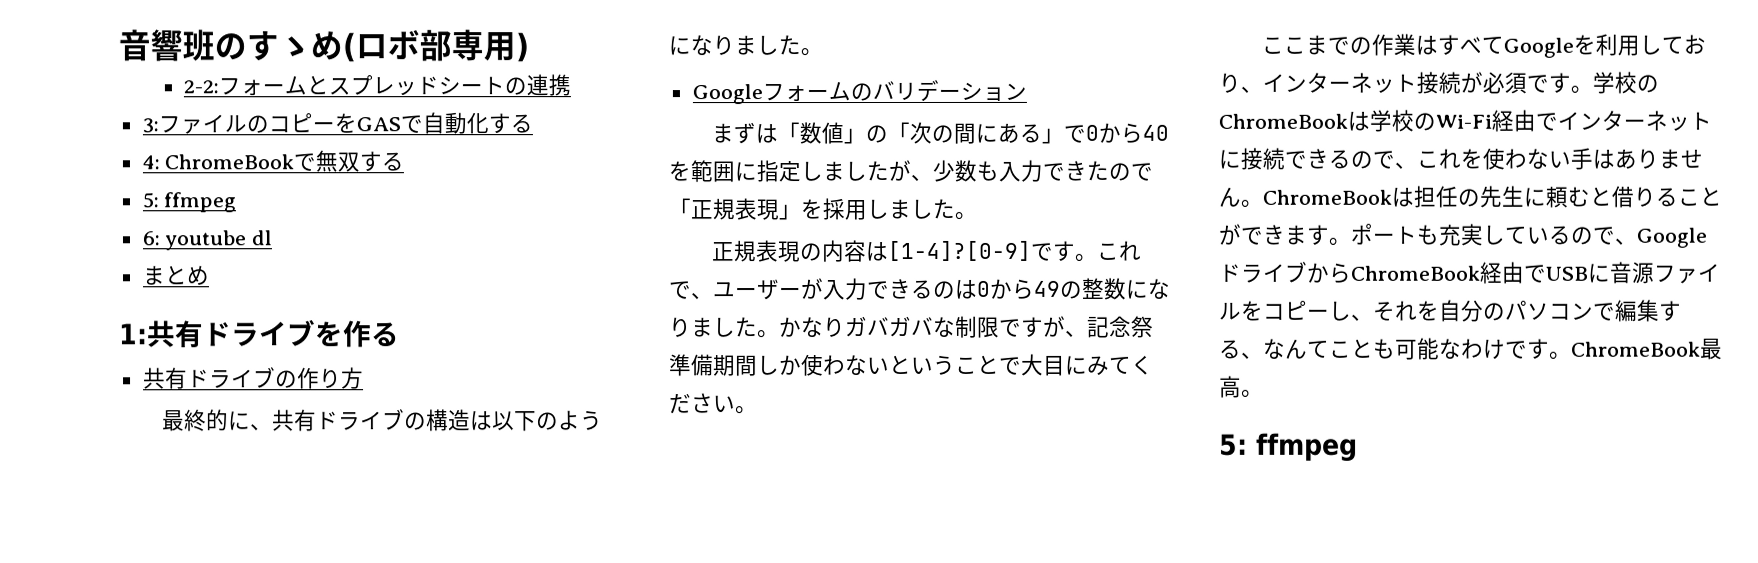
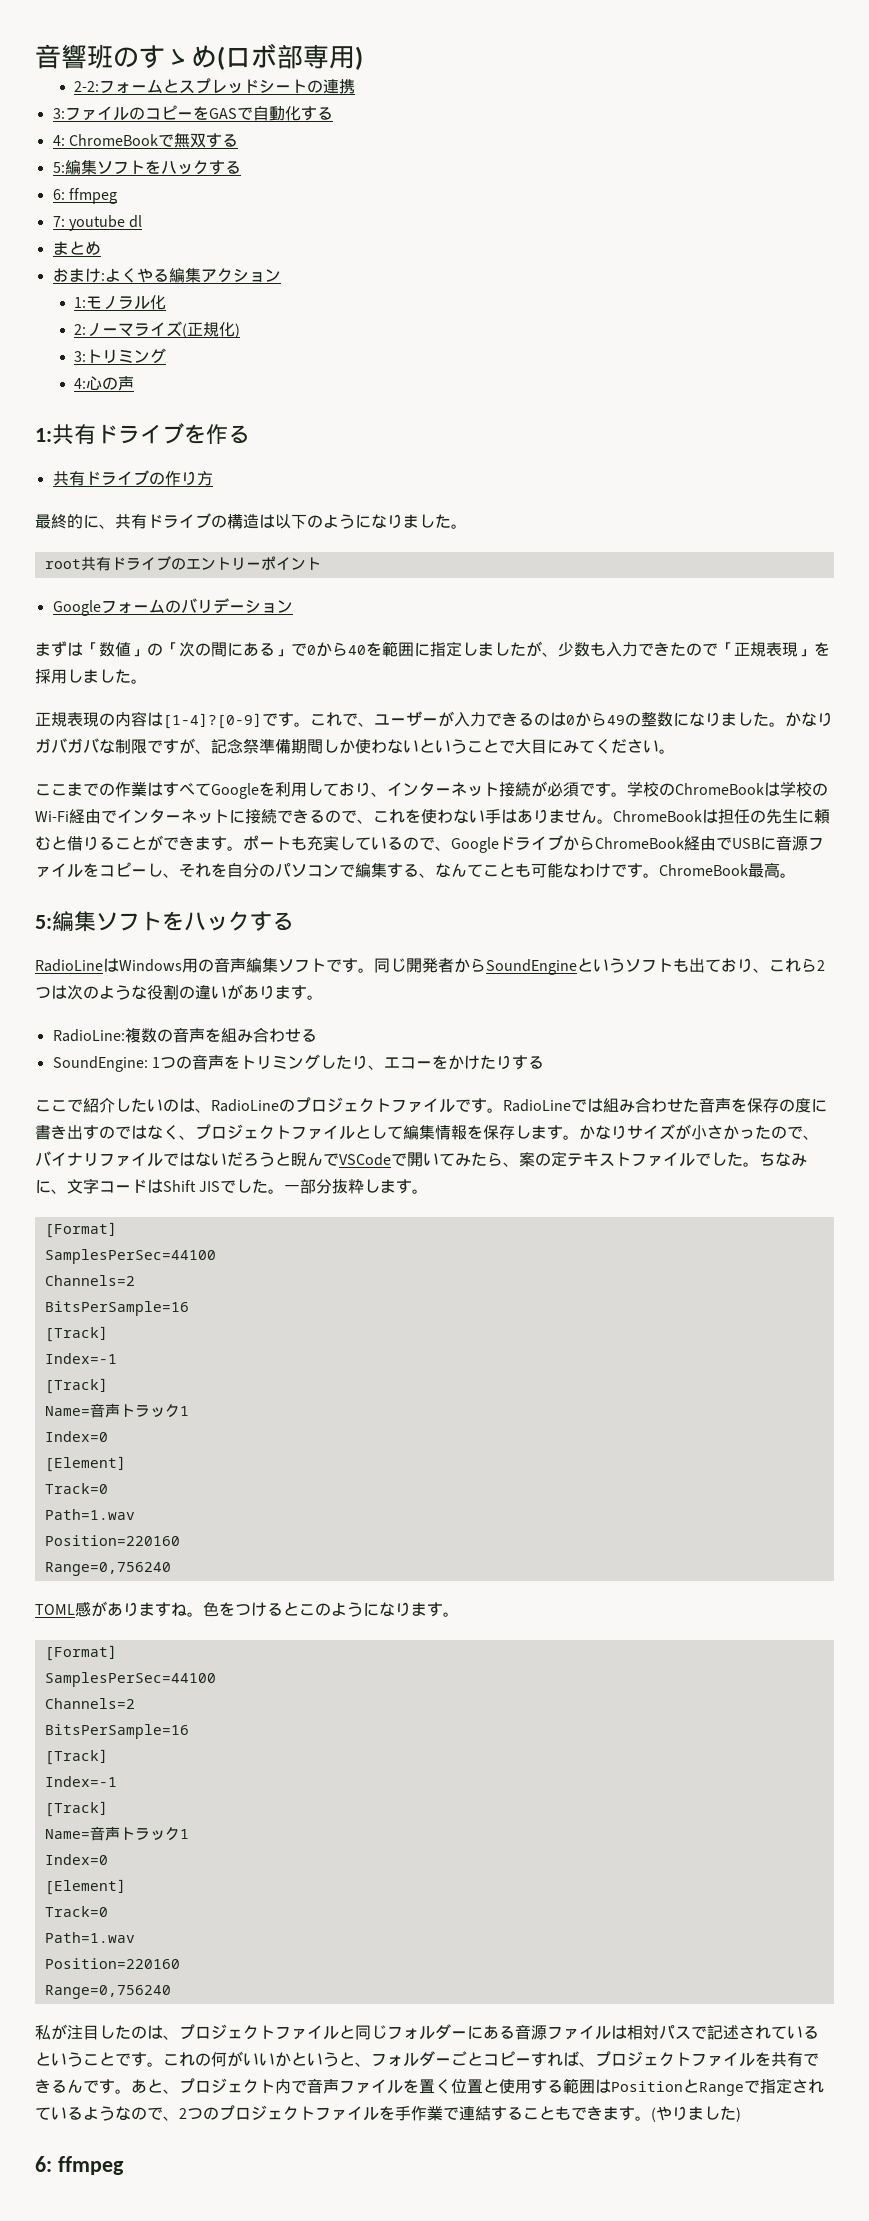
(159, 200) none -> [64,160,241,175] [52,189,65,200] 編集ソフトをハックする // 6:
[141,231,160,246] 6: -> [52,216,65,227] 7:
(210, 275) none -> [52,268,281,283] [73,295,166,310] [73,321,240,338] [73,348,166,364] [73,376,134,391] // おまけ:よくやる編集アクション // 1:モノラル化 // 2:ノーマライズ(正規化) // 3:トリミング // 4:心の声
(823, 52) none -> [44,556,321,571] // root共有ドライブのエントリーポイント
(1248, 444) none -> [52,911,294,932] [35,957,825,975] [35,984,323,1000] [52,1027,317,1043] [52,1054,544,1072] [35,1097,827,1113] [35,1124,819,1140] [35,1151,807,1167] [35,1178,429,1194] [44,1222,117,1238] [44,1249,216,1264] [44,1275,135,1286] [44,1301,189,1316] [44,1326,108,1342] [44,1353,117,1364] [44,1378,108,1394] [44,1403,189,1418] [44,1431,108,1442] [44,1456,126,1472] [44,1483,108,1494] [44,1509,135,1520] [44,1535,180,1546] [44,1562,171,1576] [35,1601,459,1617] [44,1645,117,1661] [44,1672,216,1687] [44,1698,135,1709] [44,1724,189,1739] [44,1749,108,1765] [44,1776,117,1787] [44,1801,108,1817] [44,1826,189,1841] [44,1854,108,1865] [44,1879,126,1895] [44,1906,108,1917] [44,1932,135,1943] [44,1958,180,1969] [44,1985,171,1999] [35,2024,819,2040] [35,2051,819,2067] [35,2078,824,2096] [35,2105,741,2122] [35,2156,52,2172] 編集ソフトをハックする // RadioLineはWindows用の音声編集ソフトです。同じ開発者からSoundEngineというソフトも出ており、これら2つは次のような役割の違いがあります。 // RadioLine:複数の音声を組み合わせる // SoundEngine: 1つの音声をトリミングしたり、エコーをかけたりする // ここで紹介したいのは、RadioLineのプロジェクトファイルです。RadioLineでは組み合わせた音声を保存の度に書き出すのではなく、プロジェクトファイルとして編集情報を保存します。かなりサイズが小さかったので、バイナリファイルではないだろうと睨んでVSCodeで開いてみたら、案の定テキストファイルでした。ちなみに、文字コードはShift JISでした。一部分抜粋します。 // [Format] // SamplesPerSec=44100 // Channels=2 // BitsPerSample=16 // [Track] // Index=-1 // [Track] // Name=音声トラック1 // Index=0 // [Element] // Track=0 // Path=1.wav // Position=220160 // Range=0,756240 // TOML感がありますね。色をつけるとこのようになります。 // [Format] // SamplesPerSec=44100 // Channels=2 // BitsPerSample=16 // [Track] // Index=-1 // [Track] // Name=音声トラック1 // Index=0 // [Element] // Track=0 // Path=1.wav // Position=220160 // Range=0,756240 // 私が注目したのは、プロジェクトファイルと同じフォルダーにある音源ファイルは相対パスで記述されているということです。これの何がいいかというと、フォルダーごとコピーすれば、プロジェクトファイルを共有できるんです。あと、プロジェクト内で音声ファイルを置く位置と使用する範囲はPositionとRangeで指定されているようなので、2つのプロジェクトファイルを手作業で連結することもできます。(やりました) // 6:

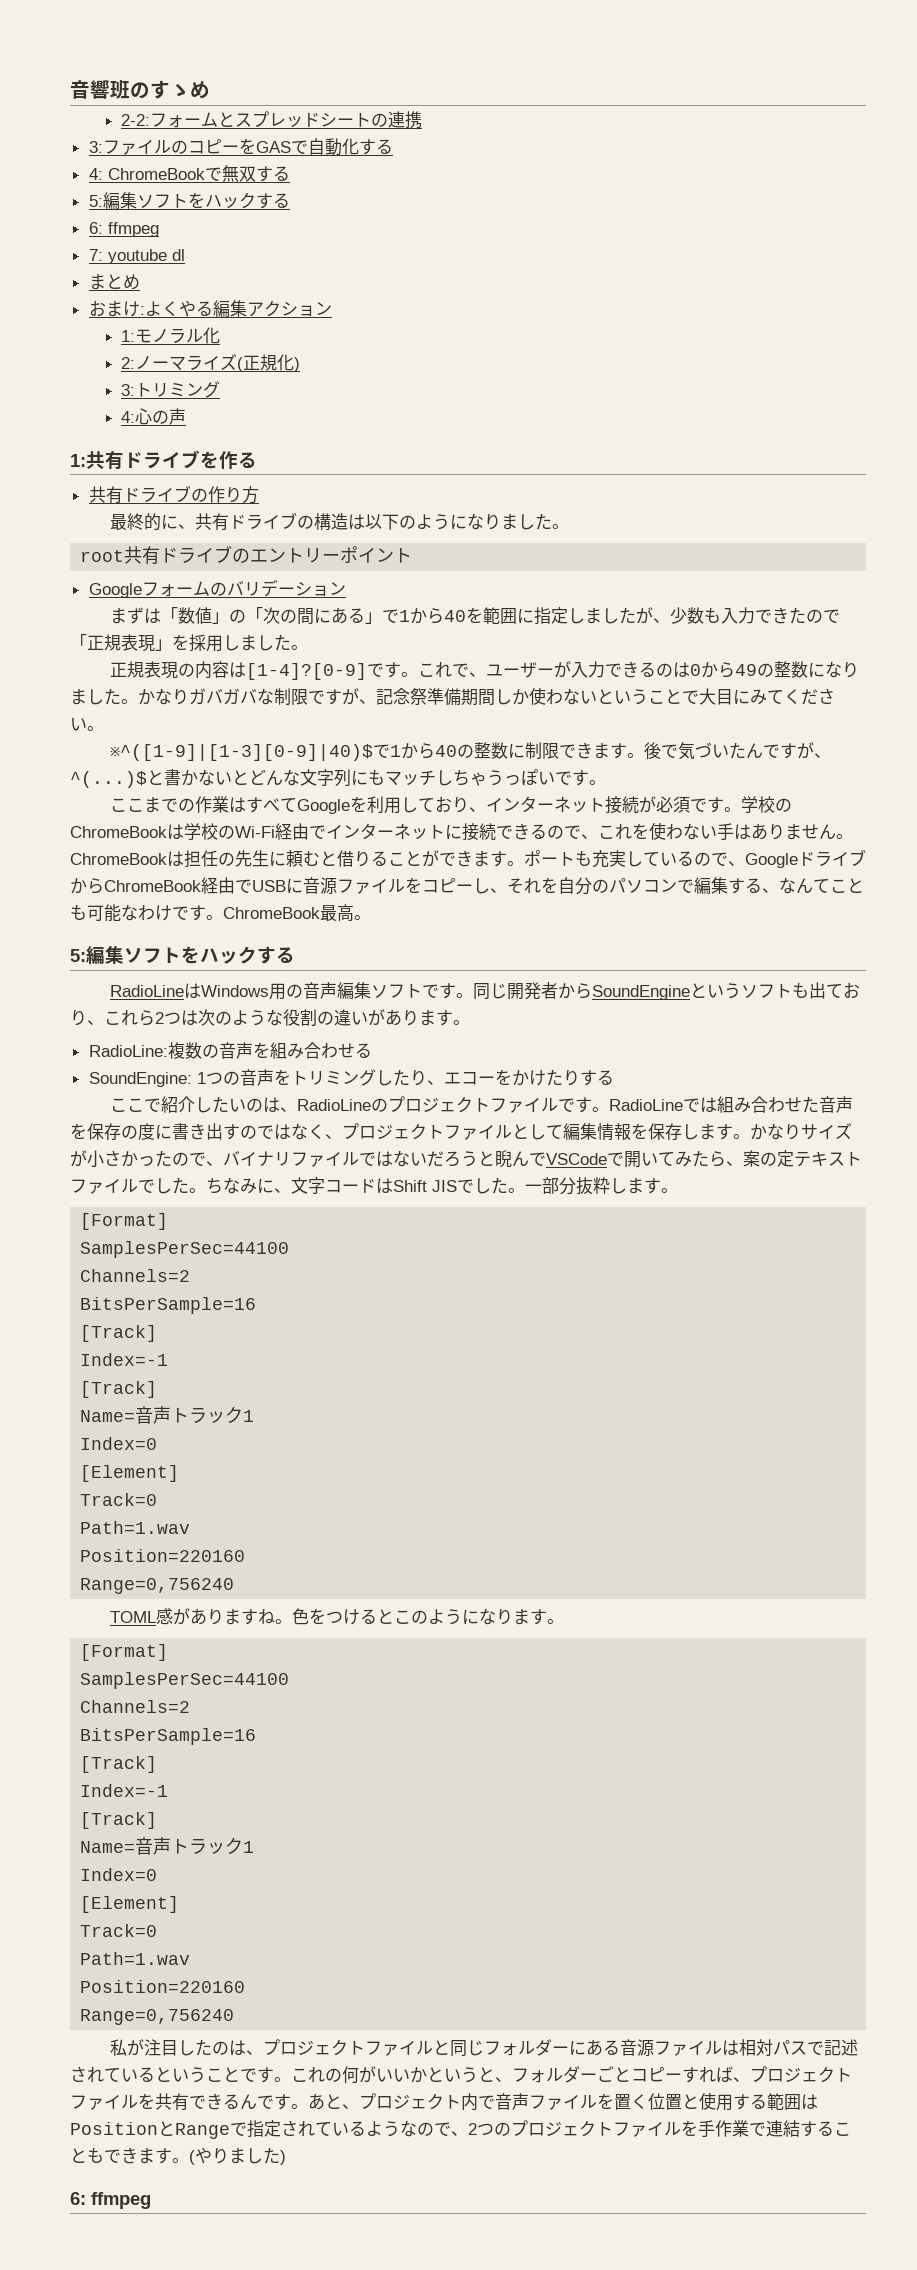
[217,43,363,70] (ロボ部専用) -> (210, 90) none
[307,645,316,655] 0 -> [399,610,411,622] 1
(675, 751) none -> [110,742,832,761] [70,769,606,788] // ※^([1-9]|[1-3][0-9]|40)$で1から40の整数に制限できます。後で気づいたんですが、^(...)$と書かないとどんな文字列にもマッチしちゃうっぽいです。

